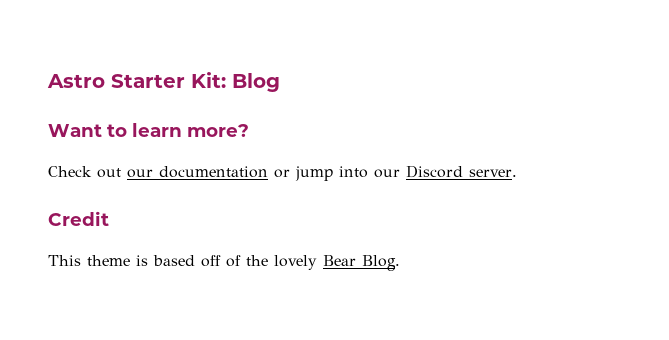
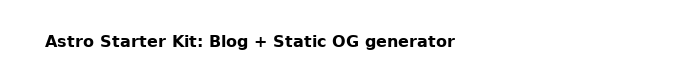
[48,123,249,137] [48,165,517,181] [48,211,109,226] [48,255,400,271] // Want to learn more? // Check out our documentation or jump into our Discord server. // Credit // This theme is based off of the lovely Bear Blog. -> [254,35,455,50] + Static OG generator

